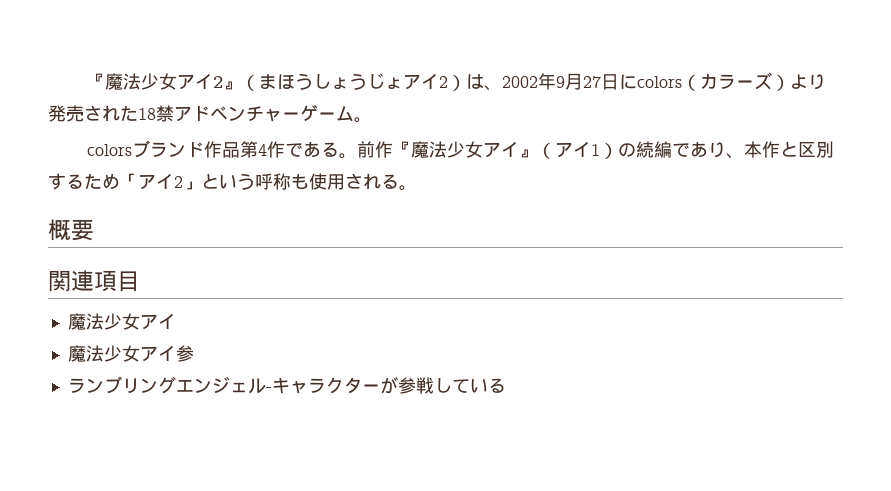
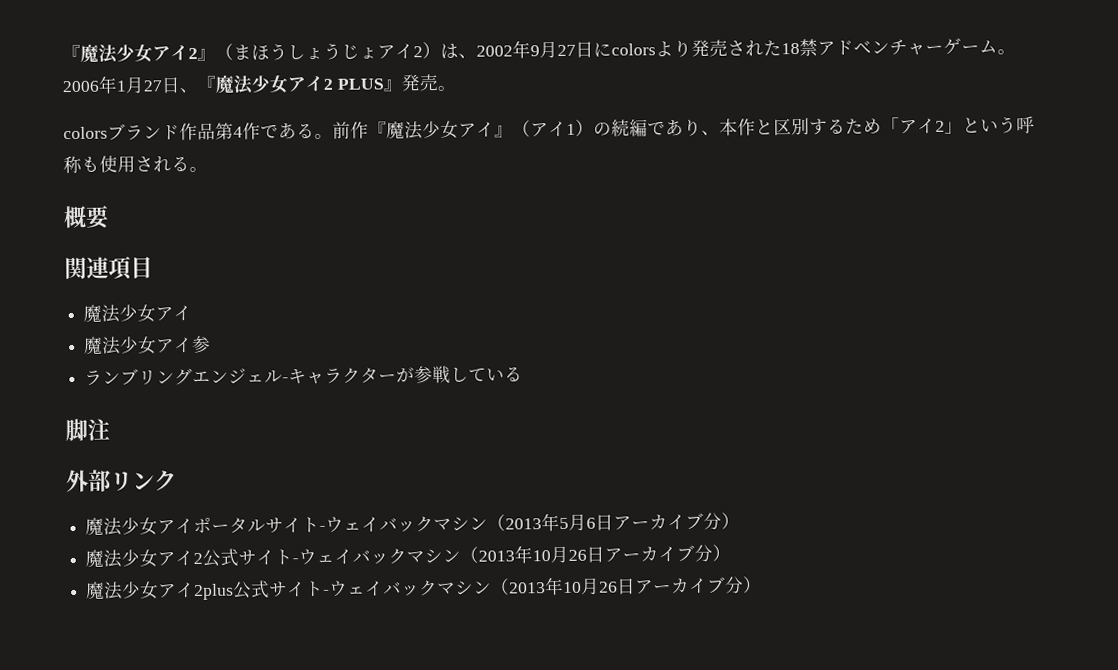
[682,72,791,91] （カラーズ） -> (656, 49) none
(372, 120) none -> [62,73,456,95] 2006年1月27日、『魔法少女アイ2 PLUS』発売。
(506, 385) none -> [65,418,110,442] [66,469,177,493] [85,512,741,536] [85,544,732,568] [86,576,763,601] // 脚注 // 外部リンク // 魔法少女アイポータルサイト-ウェイバックマシン（2013年5月6日アーカイブ分） // 魔法少女アイ2公式サイト-ウェイバックマシン（2013年10月26日アーカイブ分） // 魔法少女アイ2plus公式サイト-ウェイバックマシン（2013年10月26日アーカイブ分）

